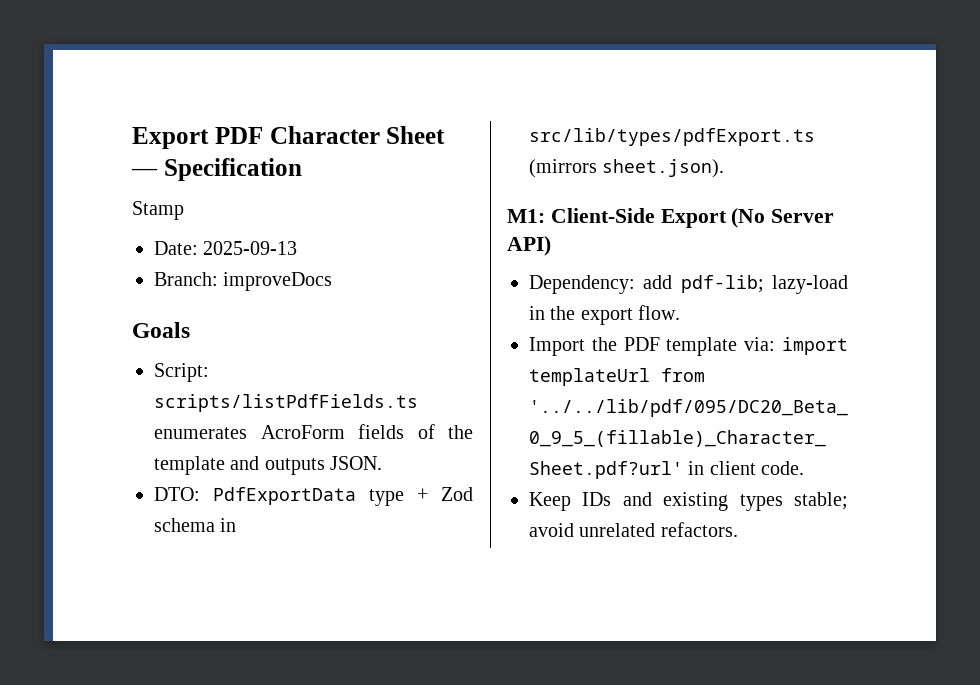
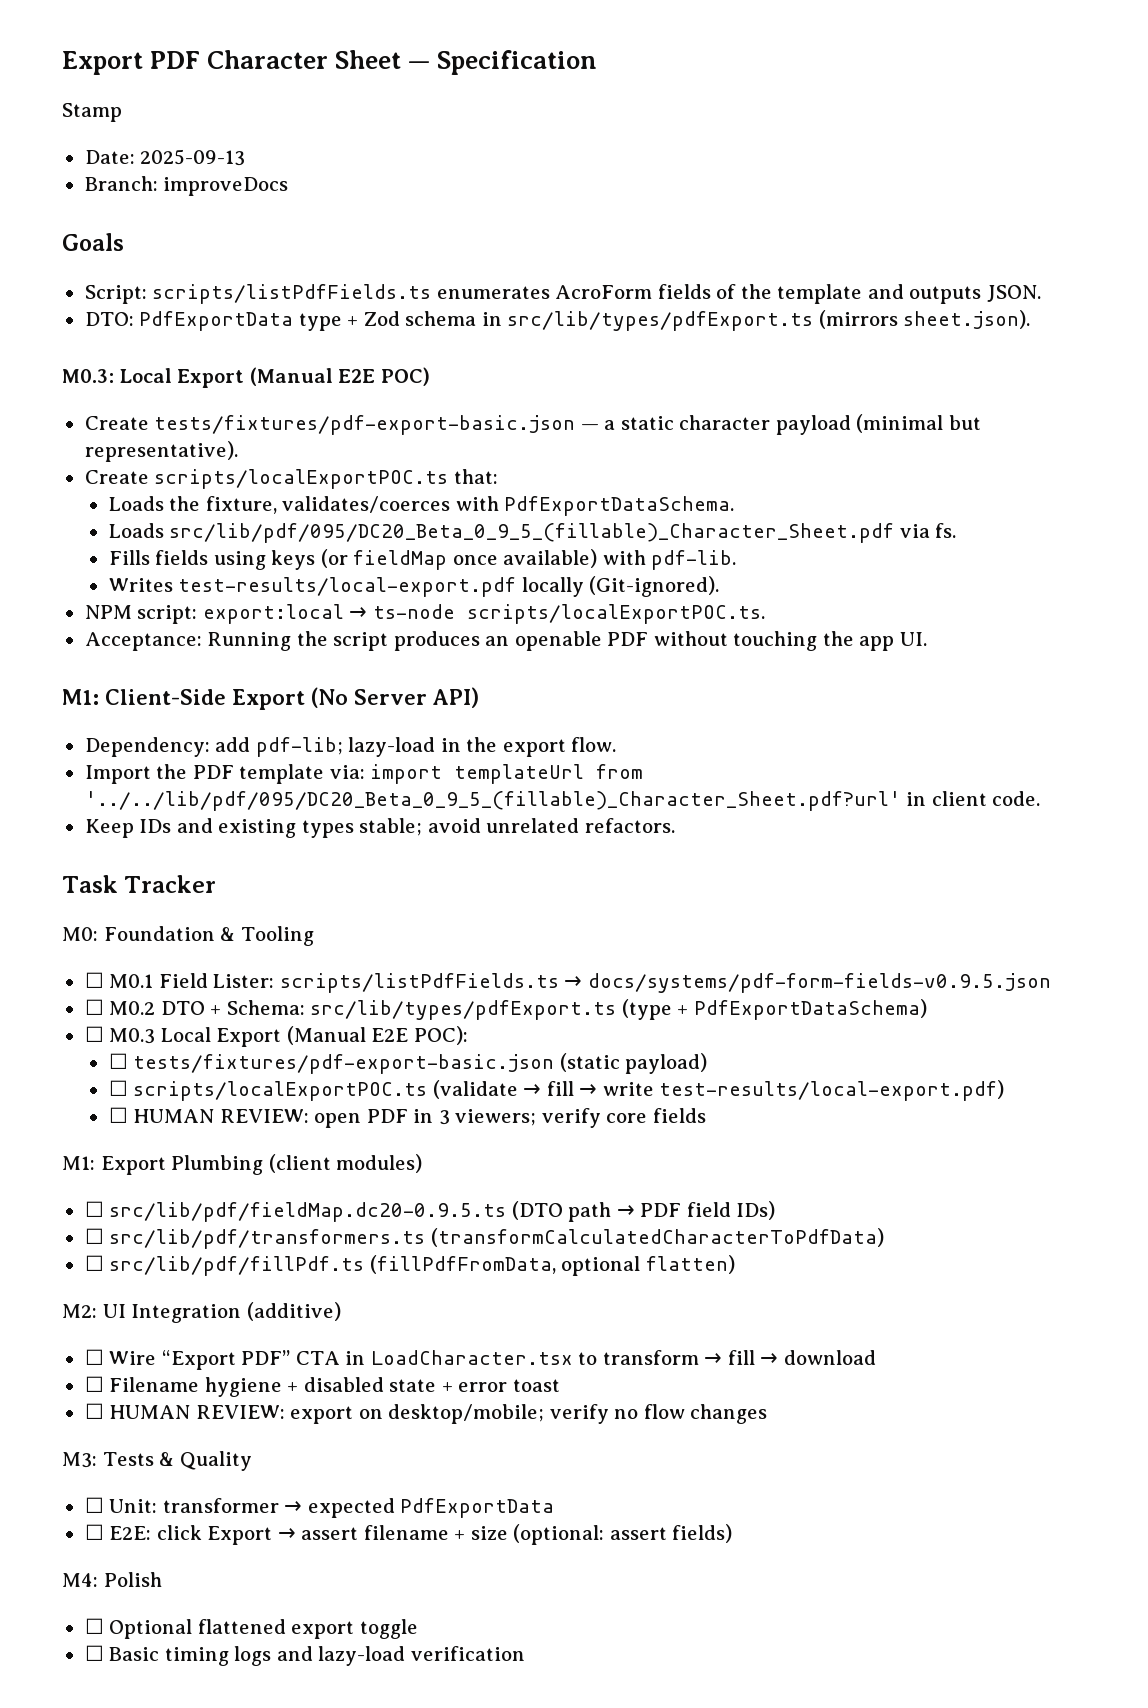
(725, 168) none -> [62,367,430,388] [84,414,981,435] [84,441,238,462] [84,469,498,489] [108,496,735,516] [108,523,957,543] [108,549,737,570] [108,576,720,597] [84,604,765,624] [84,631,927,651] // M0.3: Local Export (Manual E2E POC) // Create tests/fixtures/pdf-export-basic.json — a static character payload (minimal but representative). // Create scripts/localExportPOC.ts that: // Loads the fixture, validates/coerces with PdfExportDataSchema. // Loads src/lib/pdf/095/DC20_Beta_0_9_5_(fillable)_Character_Sheet.pdf via fs. // Fills fields using keys (or fieldMap once available) with pdf-lib. // Writes test-results/local-export.pdf locally (Git-ignored). // NPM script: export:local → ts-node scripts/localExportPOC.ts. // Acceptance: Running the script produces an openable PDF without touching the app UI.
(738, 529) none -> [62,875,217,893] [62,926,314,946] [84,972,1051,993] [84,999,927,1020] [84,1026,468,1047] [108,1053,708,1074] [108,1080,1005,1101] [108,1107,707,1128] [62,1154,423,1175] [84,1201,776,1222] [84,1228,884,1249] [84,1255,735,1276] [62,1302,341,1323] [84,1349,876,1370] [84,1376,560,1397] [84,1403,768,1424] [62,1451,252,1471] [84,1497,555,1518] [84,1524,733,1545] [62,1572,162,1587] [84,1618,418,1639] [84,1645,525,1666] // Task Tracker // M0: Foundation & Tooling // ☐ M0.1 Field Lister: scripts/listPdfFields.ts → docs/systems/pdf-form-fields-v0.9.5.json // ☐ M0.2 DTO + Schema: src/lib/types/pdfExport.ts (type + PdfExportDataSchema) // ☐ M0.3 Local Export (Manual E2E POC): // ☐ tests/fixtures/pdf-export-basic.json (static payload) // ☐ scripts/localExportPOC.ts (validate → fill → write test-results/local-export.pdf) // ☐ HUMAN REVIEW: open PDF in 3 viewers; verify core fields // M1: Export Plumbing (client modules) // ☐ src/lib/pdf/fieldMap.dc20-0.9.5.ts (DTO path → PDF field IDs) // ☐ src/lib/pdf/transformers.ts (transformCalculatedCharacterToPdfData) // ☐ src/lib/pdf/fillPdf.ts (fillPdfFromData, optional flatten) // M2: UI Integration (additive) // ☐ Wire “Export PDF” CTA in LoadCharacter.tsx to transform → fill → download // ☐ Filename hygiene + disabled state + error toast // ☐ HUMAN REVIEW: export on desktop/mobile; verify no flow changes // M3: Tests & Quality // ☐ Unit: transformer → expected PdfExportData // ☐ E2E: click Export → assert filename + size (optional: assert fields) // M4: Polish // ☐ Optional flattened export toggle // ☐ Basic timing logs and lazy-load verification

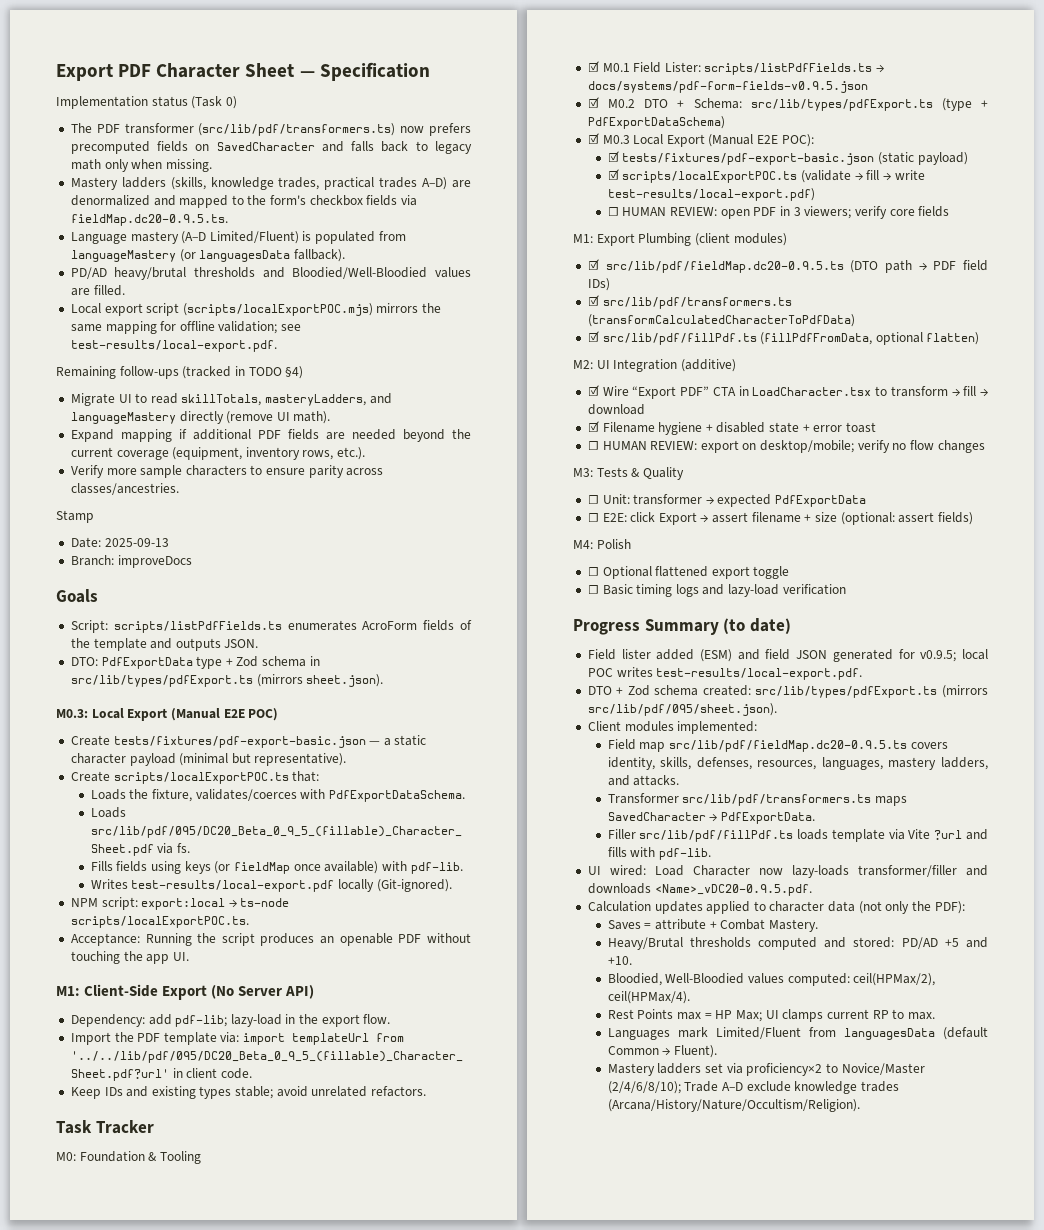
(598, 62) none -> [56,96,237,109] [70,123,471,136] [70,141,472,154] [70,159,212,172] [70,177,471,190] [70,195,418,208] [70,214,228,226] [70,231,406,244] [70,249,345,262] [70,267,471,280] [70,285,125,296] [70,303,442,316] [70,321,302,334] [70,340,277,352] [56,366,304,379] [70,393,392,406] [70,411,331,424] [70,429,471,442] [70,447,366,460] [70,465,384,478] [70,483,179,495] // Implementation status (Task 0) // The PDF transformer (src/lib/pdf/transformers.ts) now prefers precomputed fields on SavedCharacter and falls back to legacy math only when missing. // Mastery ladders (skills, knowledge trades, practical trades A–D) are denormalized and mapped to the form's checkbox fields via fieldMap.dc20-0.9.5.ts. // Language mastery (A–D Limited/Fluent) is populated from languageMastery (or languagesData fallback). // PD/AD heavy/brutal thresholds and Bloodied/Well‑Bloodied values are filled. // Local export script (scripts/localExportPOC.mjs) mirrors the same mapping for offline validation; see test-results/local-export.pdf. // Remaining follow‑ups (tracked in TODO §4) // Migrate UI to read skillTotals, masteryLadders, and languageMastery directly (remove UI math). // Expand mapping if additional PDF fields are needed beyond the current coverage (equipment, inventory rows, etc.). // Verify more sample characters to ensure parity across classes/ancestries.
[84,972,104,988] ☐ -> [587,61,599,72] ☑
[84,999,104,1015] ☐ -> [587,97,599,108] ☑
[84,1026,104,1042] ☐ -> [587,133,599,144] ☑
[108,1053,128,1069] ☐ -> [607,151,619,162] ☑
[108,1080,128,1096] ☐ -> [607,169,619,180] ☑
[84,1201,104,1217] ☐ -> [587,259,599,270] ☑
[84,1228,104,1244] ☐ -> [587,295,599,306] ☑
[84,1255,104,1271] ☐ -> [587,331,599,342] ☑
[84,1349,104,1365] ☐ -> [587,385,599,396] ☑
[84,1376,104,1392] ☐ -> [587,421,599,432] ☑
(525, 1653) none -> [573,618,791,635] [587,649,988,662] [587,667,863,680] [587,685,988,698] [587,703,777,716] [587,721,758,734] [607,739,948,752] [607,757,988,770] [607,775,680,786] [607,793,907,806] [607,812,815,824] [607,829,988,842] [607,847,711,860] [587,865,988,878] [587,883,812,896] [587,901,965,914] [607,919,818,932] [607,937,989,950] [607,956,632,965] [607,973,936,986] [607,991,690,1004] [607,1009,935,1022] [607,1027,988,1040] [607,1045,717,1058] [607,1063,925,1076] [607,1081,899,1094] [607,1099,860,1112] // Progress Summary (to date) // Field lister added (ESM) and field JSON generated for v0.9.5; local POC writes test-results/local-export.pdf. // DTO + Zod schema created: src/lib/types/pdfExport.ts (mirrors src/lib/pdf/095/sheet.json). // Client modules implemented: // Field map src/lib/pdf/fieldMap.dc20-0.9.5.ts covers identity, skills, defenses, resources, languages, mastery ladders, and attacks. // Transformer src/lib/pdf/transformers.ts maps SavedCharacter → PdfExportData. // Filler src/lib/pdf/fillPdf.ts loads template via Vite ?url and fills with pdf-lib. // UI wired: Load Character now lazy-loads transformer/filler and downloads <Name>_vDC20-0.9.5.pdf. // Calculation updates applied to character data (not only the PDF): // Saves = attribute + Combat Mastery. // Heavy/Brutal thresholds computed and stored: PD/AD +5 and +10. // Bloodied, Well-Bloodied values computed: ceil(HPMax/2), ceil(HPMax/4). // Rest Points max = HP Max; UI clamps current RP to max. // Languages mark Limited/Fluent from languagesData (default Common → Fluent). // Mastery ladders set via proficiency×2 to Novice/Master (2/4/6/8/10); Trade A–D exclude knowledge trades (Arcana/History/Nature/Occultism/Religion).

